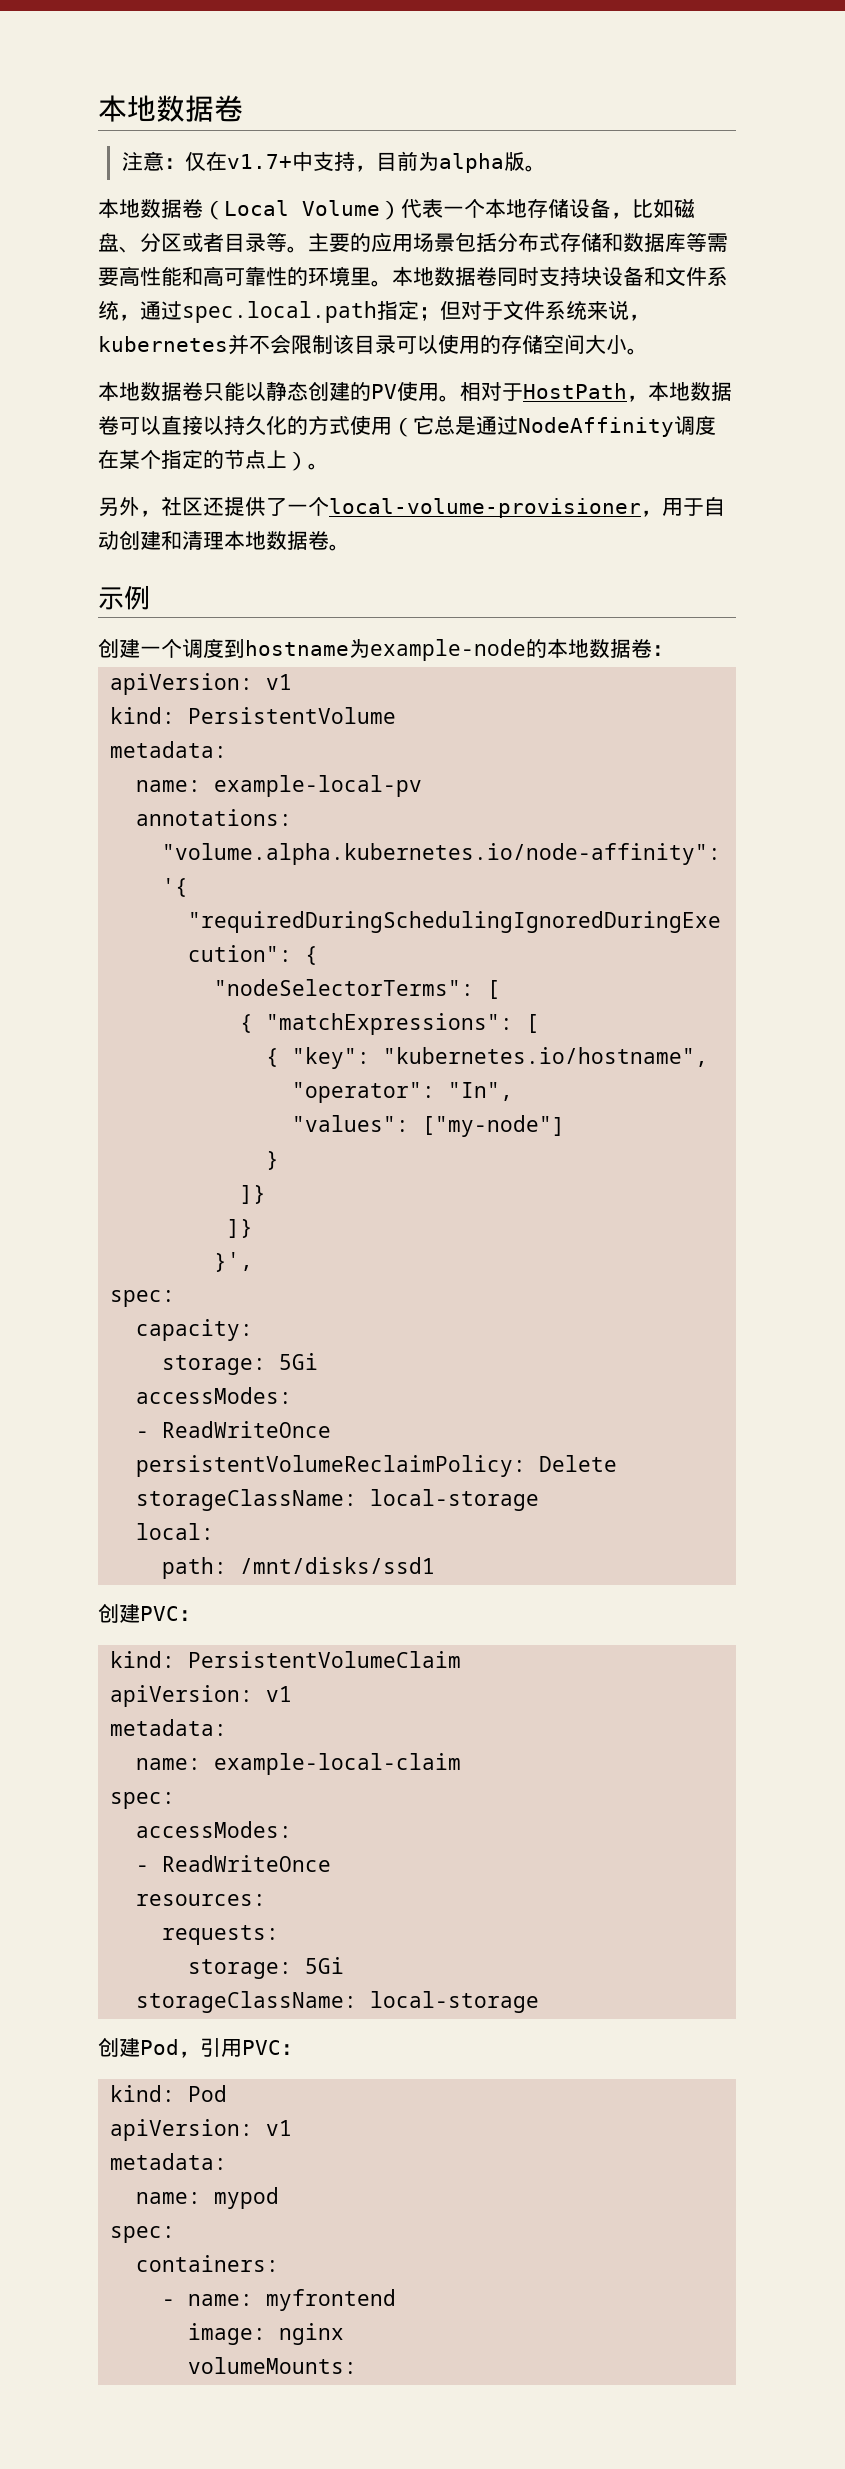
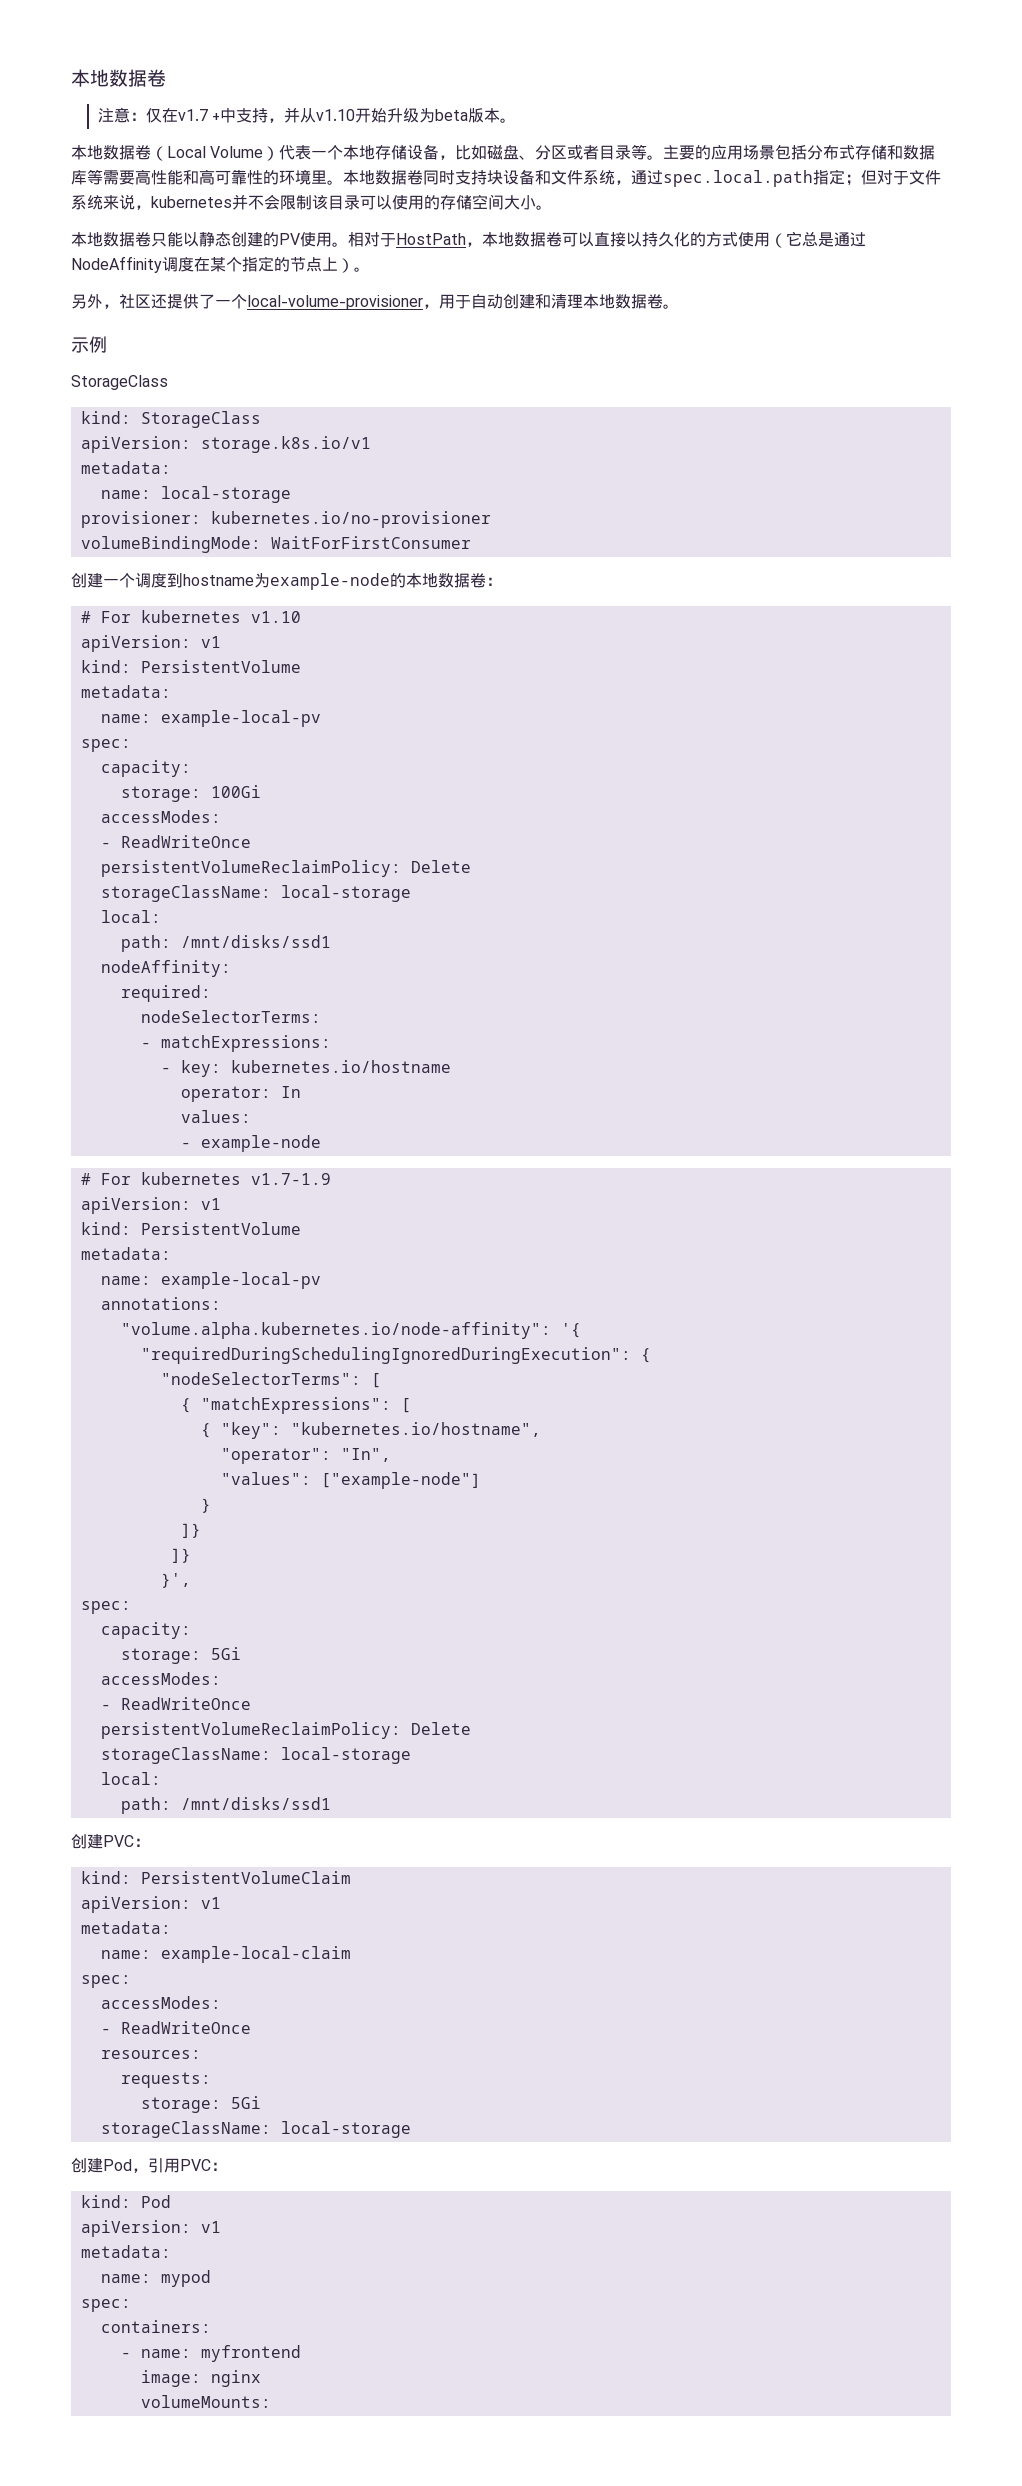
[226,151,525,173] v1.7+中支持，目前为alpha版 -> [178,107,501,123] v1.7 +中支持，并从v1.10开始升级为beta版本
(150, 597) none -> [71,375,168,390] [80,411,261,428] [80,436,371,453] [80,461,171,474] [100,486,291,503] [80,511,491,528] [80,536,471,553] // StorageClass // kind: StorageClass // apiVersion: storage.k8s.io/v1 // metadata: // name: local-storage // provisioner: kubernetes.io/no-provisioner // volumeBindingMode: WaitForFirstConsumer
(673, 650) none -> [80,610,301,623] [80,635,221,652] [80,660,301,673] [80,685,171,698] [100,710,321,727] [80,739,131,752] [100,760,191,777] [120,785,261,802] [100,810,221,823] [100,835,251,848] [100,860,471,877] [100,885,411,902] [100,910,161,923] [120,935,331,952] [100,960,231,977] [120,985,211,1002] [140,1010,321,1023] [140,1035,331,1052] [160,1060,451,1077] [180,1086,301,1102] [180,1110,251,1123] [180,1135,321,1152] [80,1172,331,1185] // # For kubernetes v1.10 // apiVersion: v1 // kind: PersistentVolume // metadata: // name: example-local-pv // spec: // capacity: // storage: 100Gi // accessModes: // - ReadWriteOnce // persistentVolumeReclaimPolicy: Delete // storageClassName: local-storage // local: // path: /mnt/disks/ssd1 // nodeAffinity: // required: // nodeSelectorTerms: // - matchExpressions: // - key: kubernetes.io/hostname // operator: In // values: // - example-node // # For kubernetes v1.7-1.9
[422,1115,566,1137] ["my-node"] -> [320,1472,481,1489] ["example-node"]

